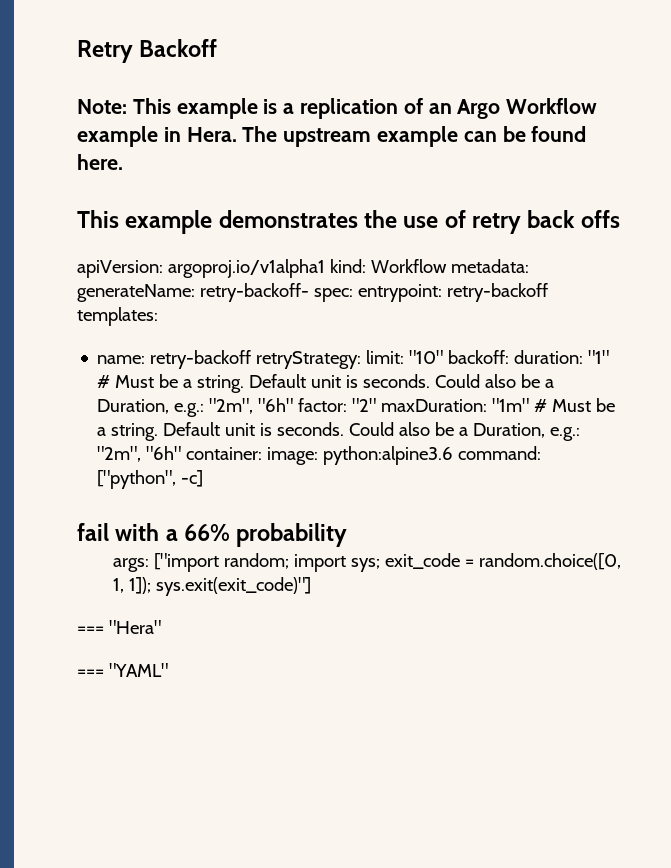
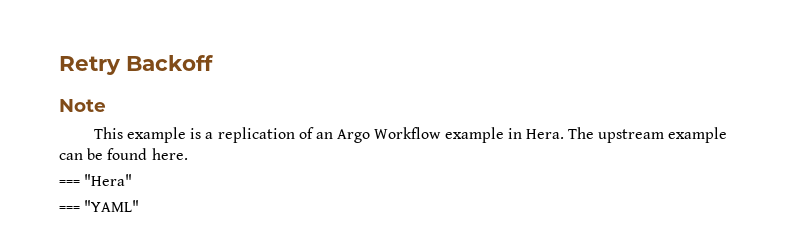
[77,99,127,114] Note: -> [59,99,106,112] Note //
[77,210,620,234] [77,259,529,278] [77,283,548,302] [77,307,158,326] [97,350,610,369] [97,374,555,393] [97,398,616,417] [97,422,581,441] [97,446,542,465] [97,470,204,489] [77,523,348,547] [112,553,621,572] [112,577,311,596] // This example demonstrates the use of retry back offs // apiVersion: argoproj.io/v1alpha1 kind: Workflow metadata: generateName: retry-backoff- spec: entrypoint: retry-backoff templates: // name: retry-backoff retryStrategy: limit: "10" backoff: duration: "1" # Must be a string. Default unit is seconds. Could also be a Duration, e.g.: "2m", "6h" factor: "2" maxDuration: "1m" # Must be a string. Default unit is seconds. Could also be a Duration, e.g.: "2m", "6h" container: image: python:alpine3.6 command: ["python", -c] // fail with a 66% probability // args: ["import random; import sys; exit_code = random.choice([0, 1, 1]); sys.exit(exit_code)"] -> (188, 154) none

